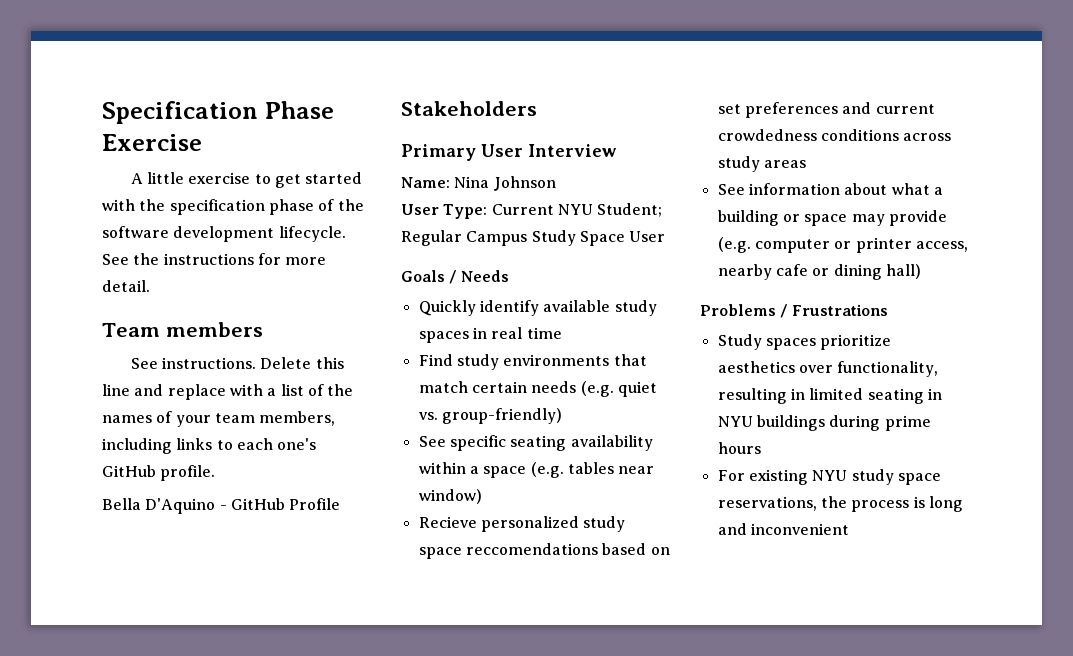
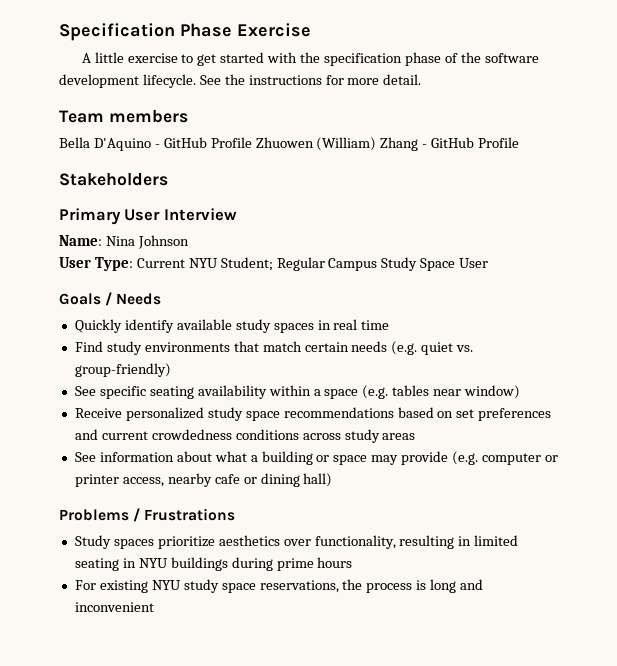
[130,357,344,369] [102,384,354,400] [102,411,336,427] [102,438,317,454] [102,465,216,481] // See instructions. Delete this line and replace with a list of the names of your team members, including links to each one's GitHub profile. -> (188, 116) none
(341, 504) none -> [255,137,520,151] Zhuowen (William) Zhang - GitHub Profile
[418,516,477,528] Recieve -> [74,408,122,418] Receive
[465,543,598,555] reccomendations -> [283,407,394,418] recommendations

